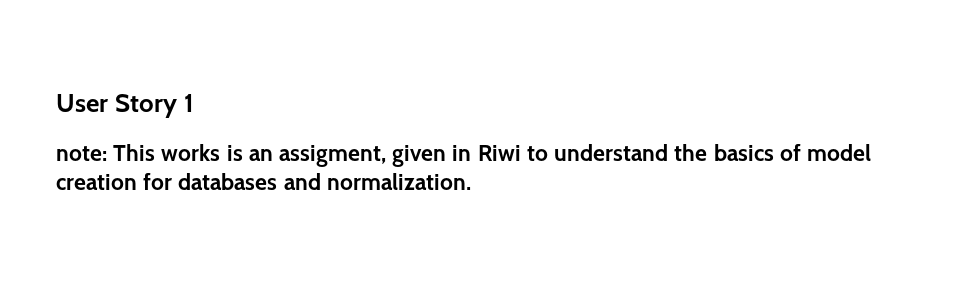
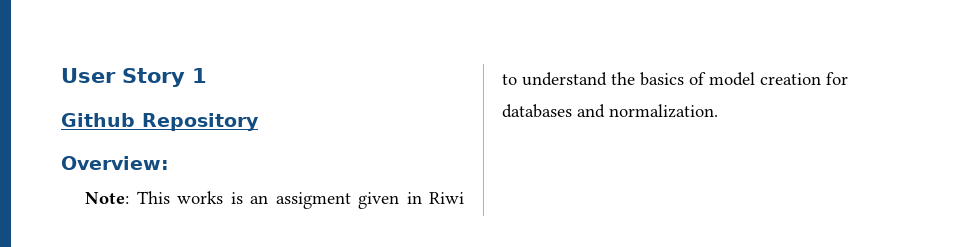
[56,146,107,161] note: -> [61,113,259,131] [61,156,169,170] [85,192,130,204] Github Repository // Overview: // Note:
[279,145,387,167] assigment, -> [275,192,351,209] assigment

